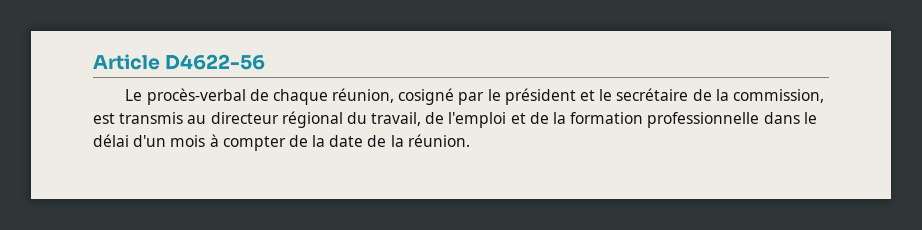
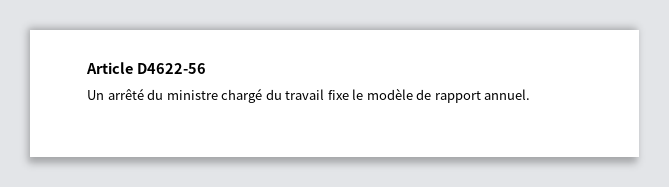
[125,88,824,105] [93,111,817,128] [93,134,470,151] Le procès-verbal de chaque réunion, cosigné par le président et le secrétaire de la commission, est transmis au directeur régional du travail, de l'emploi et de la formation professionnelle dans le délai d'un mois à compter de la date de la réunion. -> [87,88,531,103] Un arrêté du ministre chargé du travail fixe le modèle de rapport annuel.

